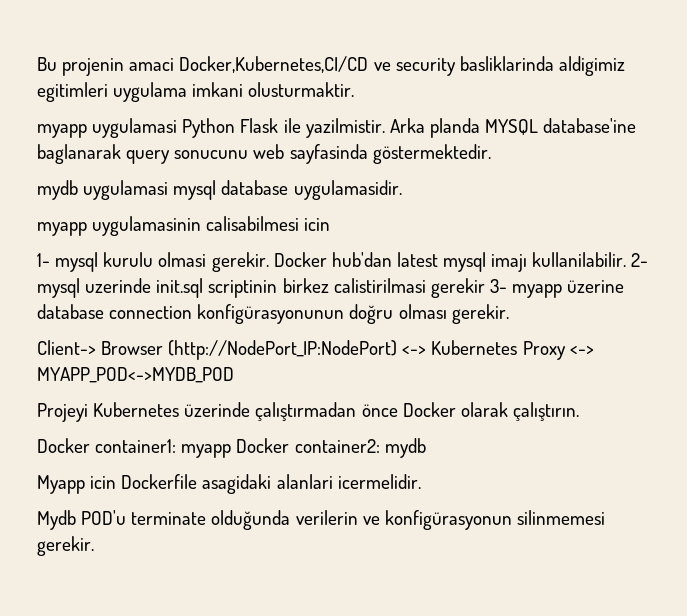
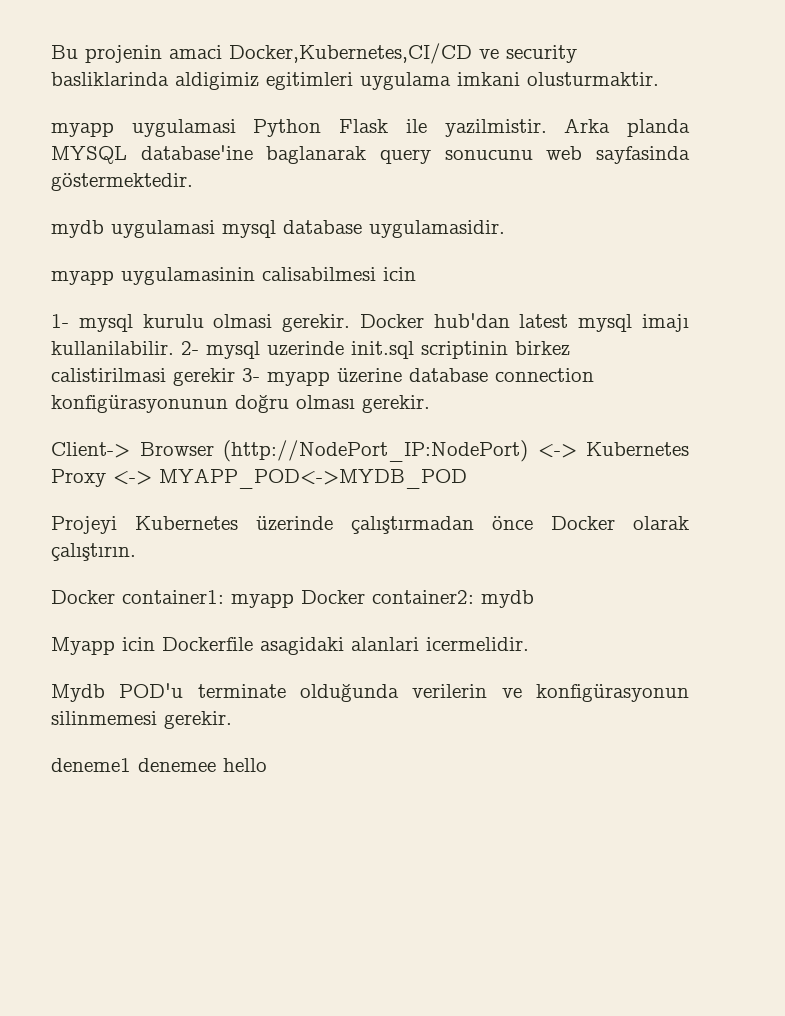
(94, 546) none -> [51,758,267,772] // deneme1 denemee hello

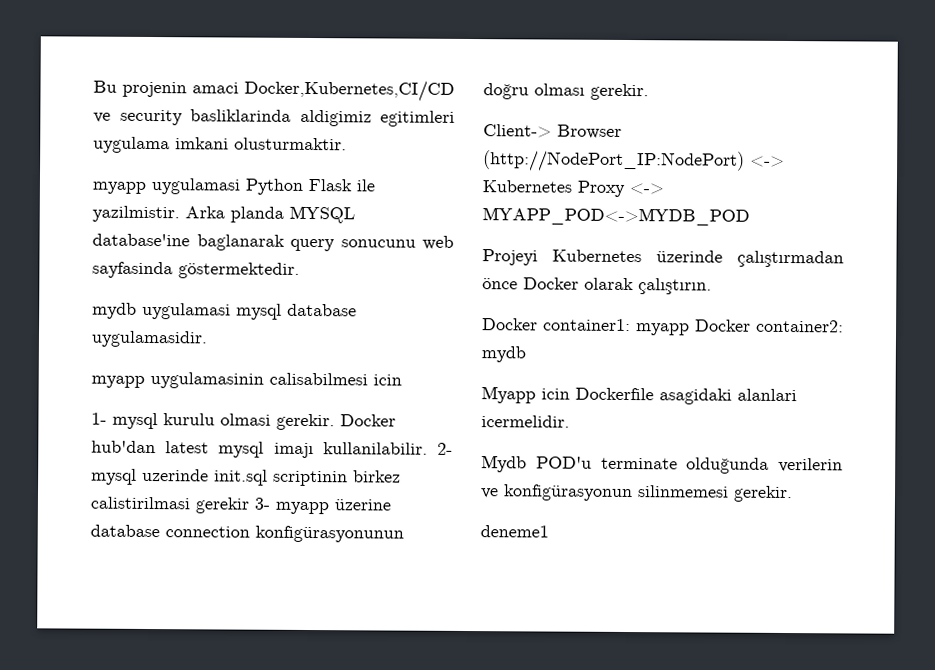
[138,758,267,772] denemee hello -> (549, 531) none

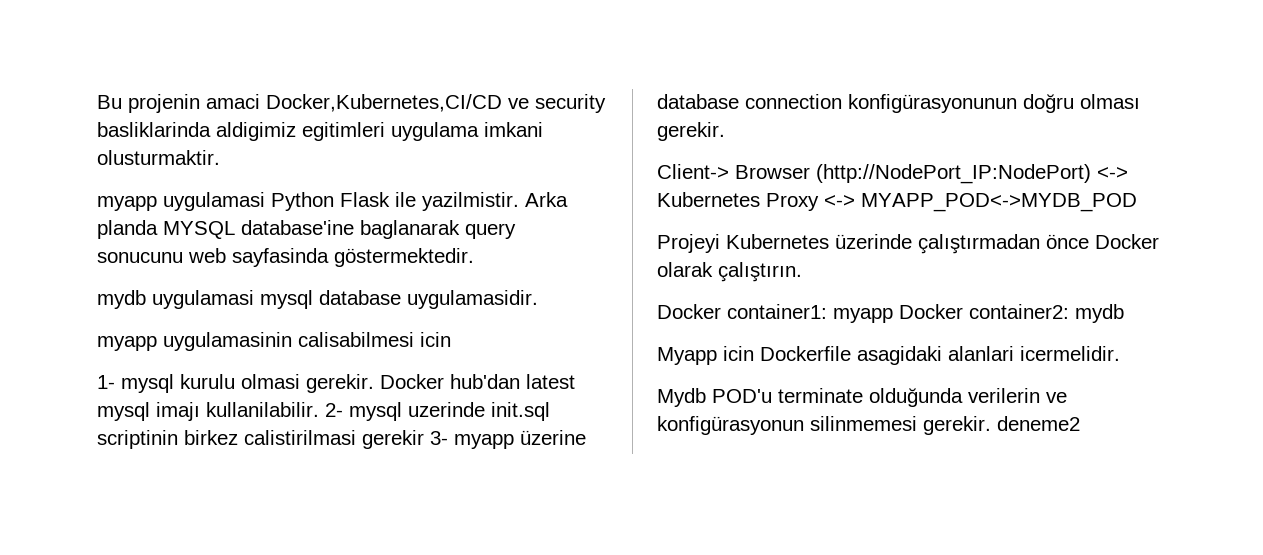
[480,525,549,538] // deneme1 -> [997,416,1080,431] deneme2

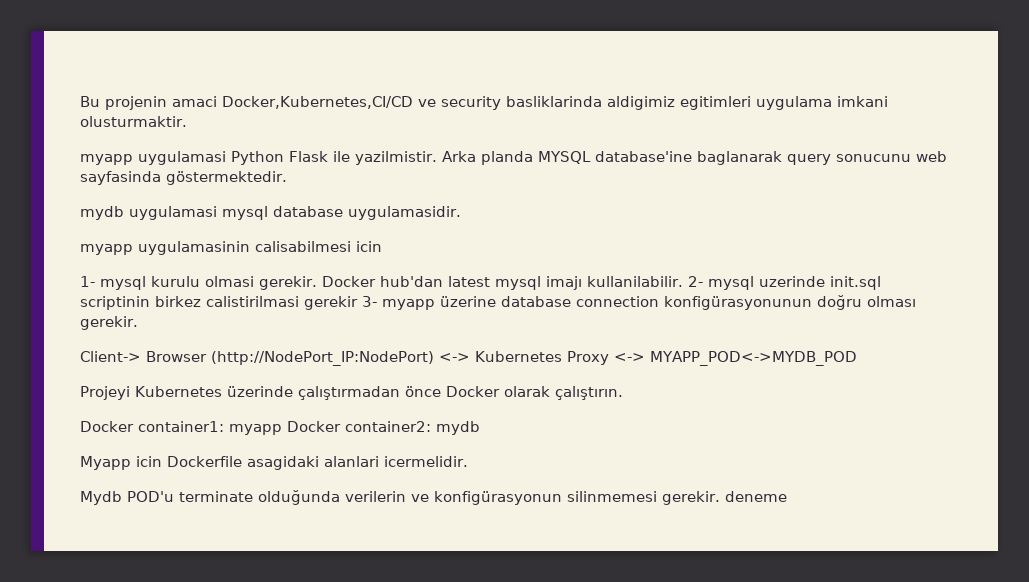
[997,416,1080,431] deneme2 -> [724,491,787,502] deneme

